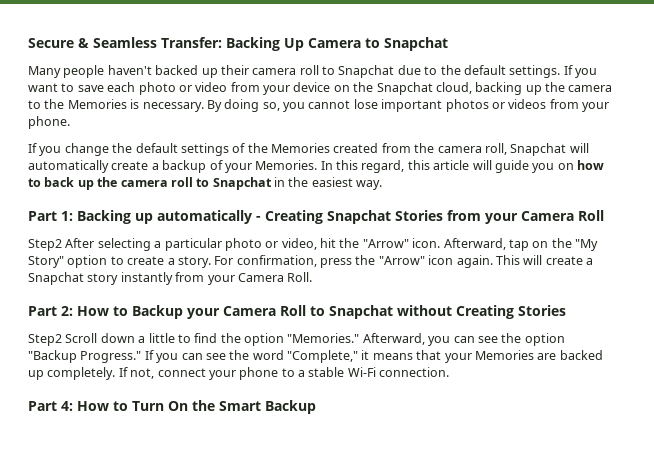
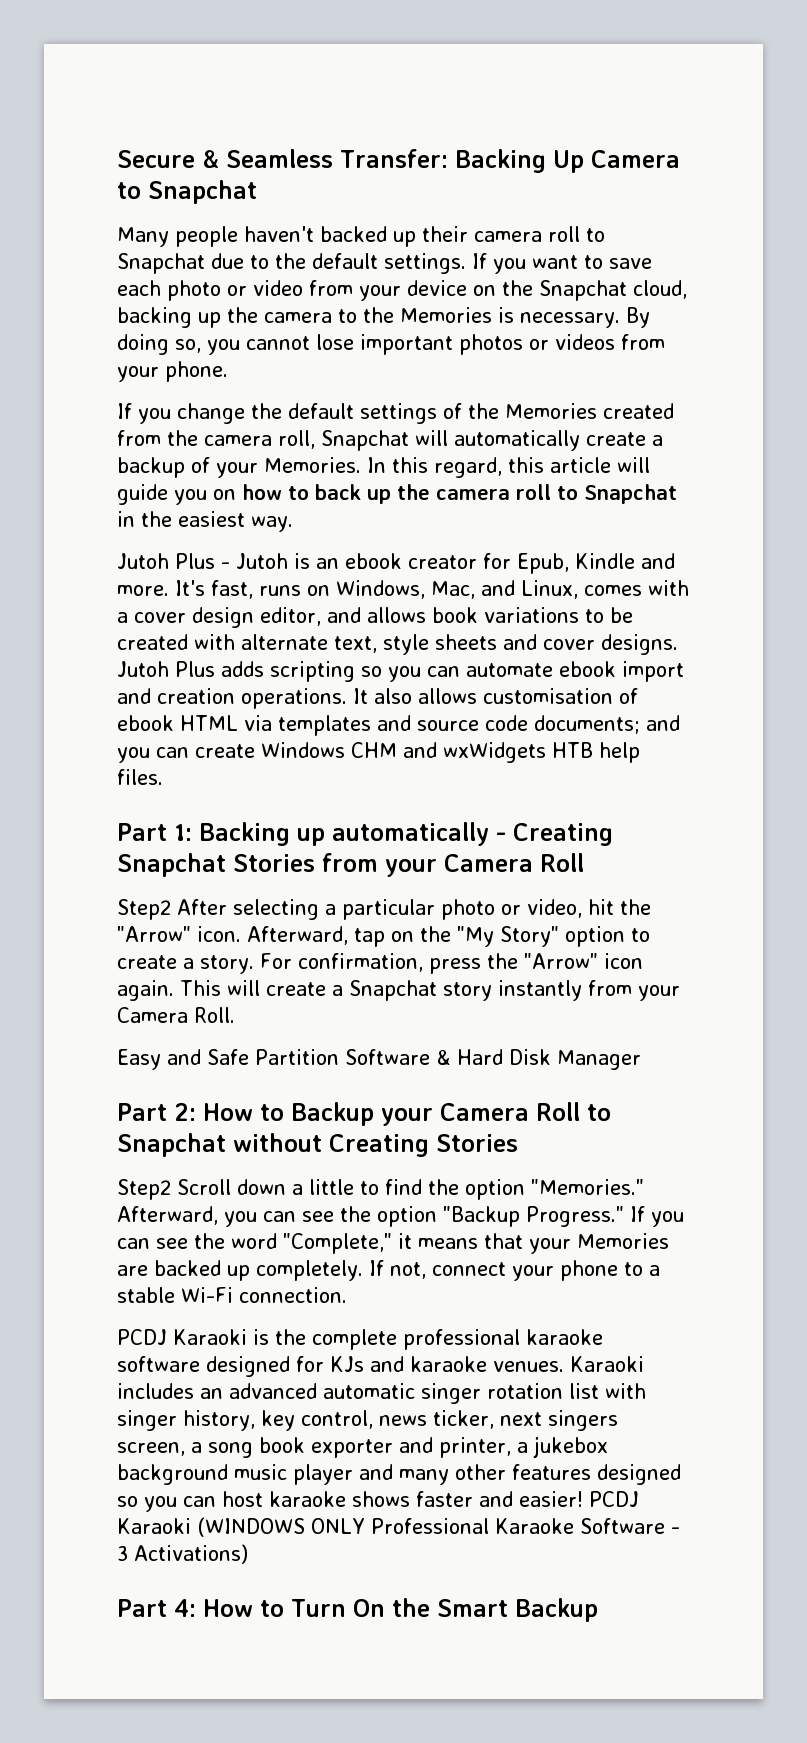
(383, 185) none -> [117,553,675,574] [117,580,689,599] [117,607,633,628] [117,634,678,655] [117,661,684,682] [117,688,638,709] [117,715,680,736] [117,742,640,763] [117,769,163,785] // Jutoh Plus - Jutoh is an ebook creator for Epub, Kindle and more. It's fast, runs on Windows, Mac, and Linux, comes with a cover design editor, and allows book variations to be created with alternate text, style sheets and cover designs. Jutoh Plus adds scripting so you can automate ebook import and creation operations. It also allows customisation of ebook HTML via templates and source code documents; and you can create Windows CHM and wxWidgets HTB help files.
(313, 277) none -> [117,1049,641,1070] // Easy and Safe Partition Software & Hard Disk Manager
(450, 372) none -> [117,1329,603,1350] [117,1356,644,1377] [117,1383,646,1404] [117,1410,618,1431] [117,1436,608,1458] [117,1464,681,1485] [117,1491,639,1512] [117,1517,680,1537] [117,1544,248,1564] // PCDJ Karaoki is the complete professional karaoke software designed for KJs and karaoke venues. Karaoki includes an advanced automatic singer rotation list with singer history, key control, news ticker, next singers screen, a song book exporter and printer, a jukebox background music player and many other features designed so you can host karaoke shows faster and easier! PCDJ Karaoki (WINDOWS ONLY Professional Karaoke Software - 3 Activations)

